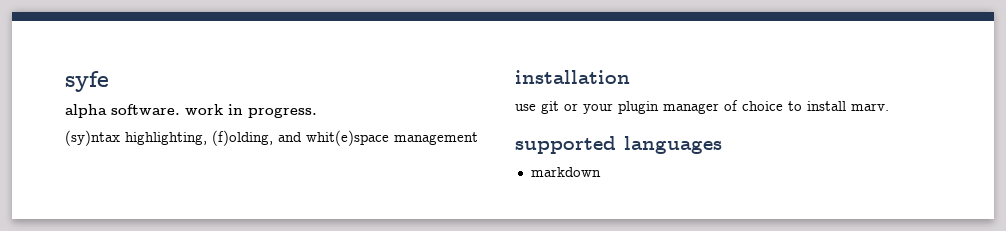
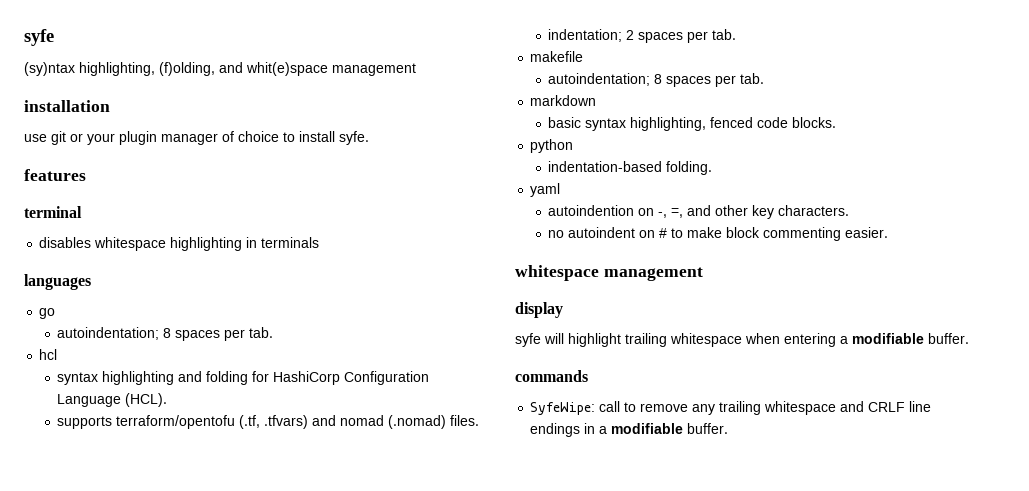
[65,71,109,92] [65,104,317,118] syfe // alpha software. work in progress. -> [24,29,54,46] syfe
[851,103,889,111] [515,136,722,154] [530,167,601,177] marv. // supported languages // markdown -> [339,131,369,145] [24,169,86,181] [24,206,82,218] [39,237,320,251] [24,274,91,290] [39,308,56,319] [57,327,274,341] [39,349,58,360] [57,371,430,385] [57,393,168,407] [57,415,480,429] [548,29,737,43] [530,51,584,62] [548,73,765,87] [530,95,597,106] [548,117,837,131] [530,139,574,153] [548,161,713,175] [530,183,561,197] [548,205,850,219] [548,227,889,241] [515,265,703,281] [515,302,563,318] [515,333,969,347] [515,370,588,382] [530,401,932,415] [530,423,729,437] syfe. // features // terminal // disables whitespace highlighting in terminals // languages // go // autoindentation; 8 spaces per tab. // hcl // syntax highlighting and folding for HashiCorp Configuration Language (HCL). // supports terraform/opentofu (.tf, .tfvars) and nomad (.nomad) files. // indentation; 2 spaces per tab. // makefile // autoindentation; 8 spaces per tab. // markdown // basic syntax highlighting, fenced code blocks. // python // indentation-based folding. // yaml // autoindention on -, =, and other key characters. // no autoindent on # to make block commenting easier. // whitespace management // display // syfe will highlight trailing whitespace when entering a modifiable buffer. // commands // SyfeWipe: call to remove any trailing whitespace and CRLF line endings in a modifiable buffer.

